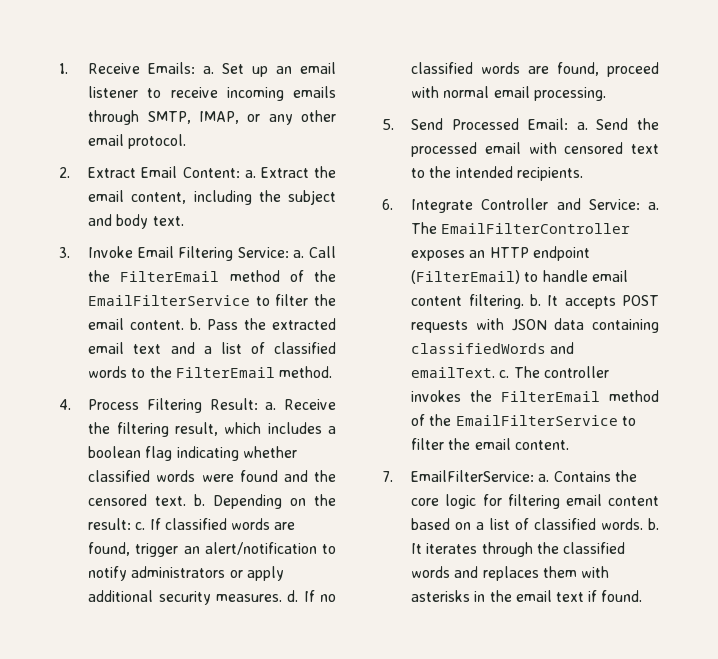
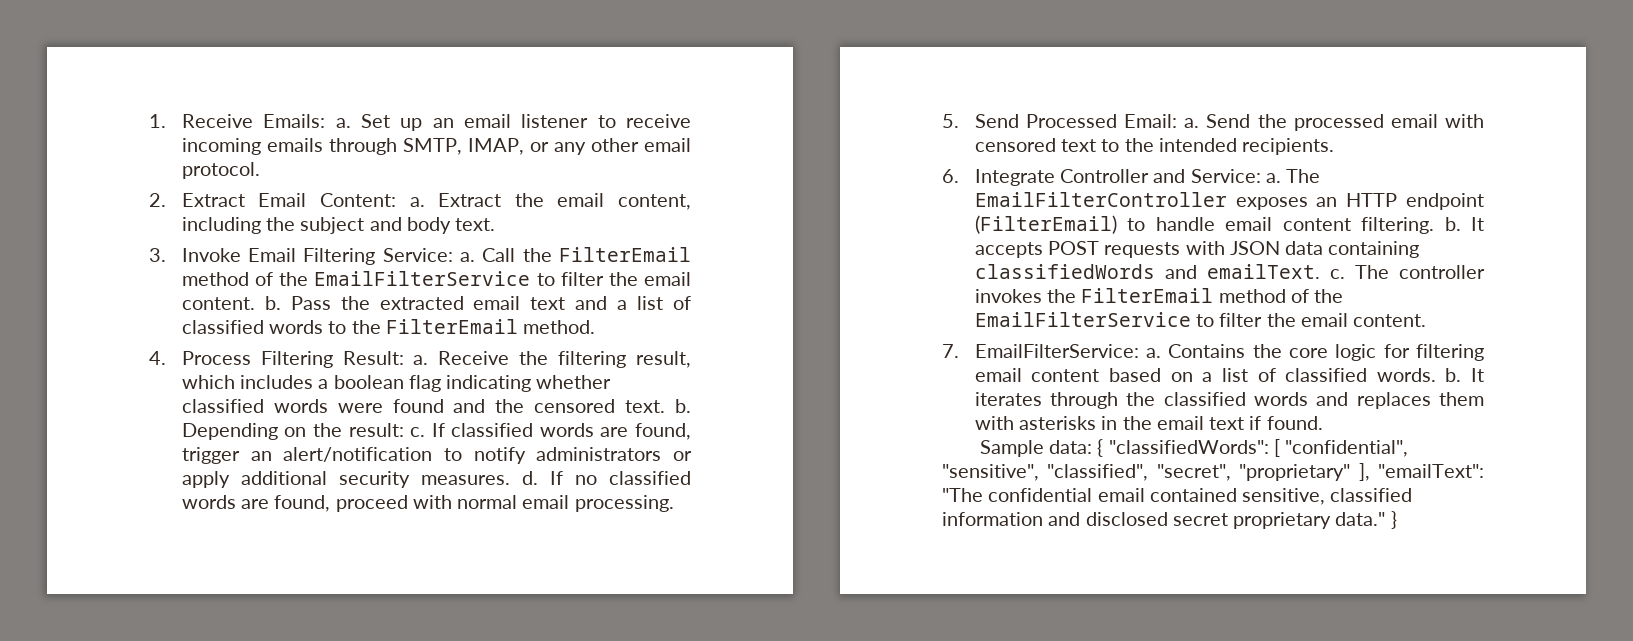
(643, 596) none -> [979,439,1409,457] [942,463,1484,481] [942,488,1413,505] [942,511,1397,529] // Sample data: { "classifiedWords": [ "confidential", "sensitive", "classified", "secret", "proprietary" ], "emailText": "The confidential email contained sensitive, classified information and disclosed secret proprietary data." }

